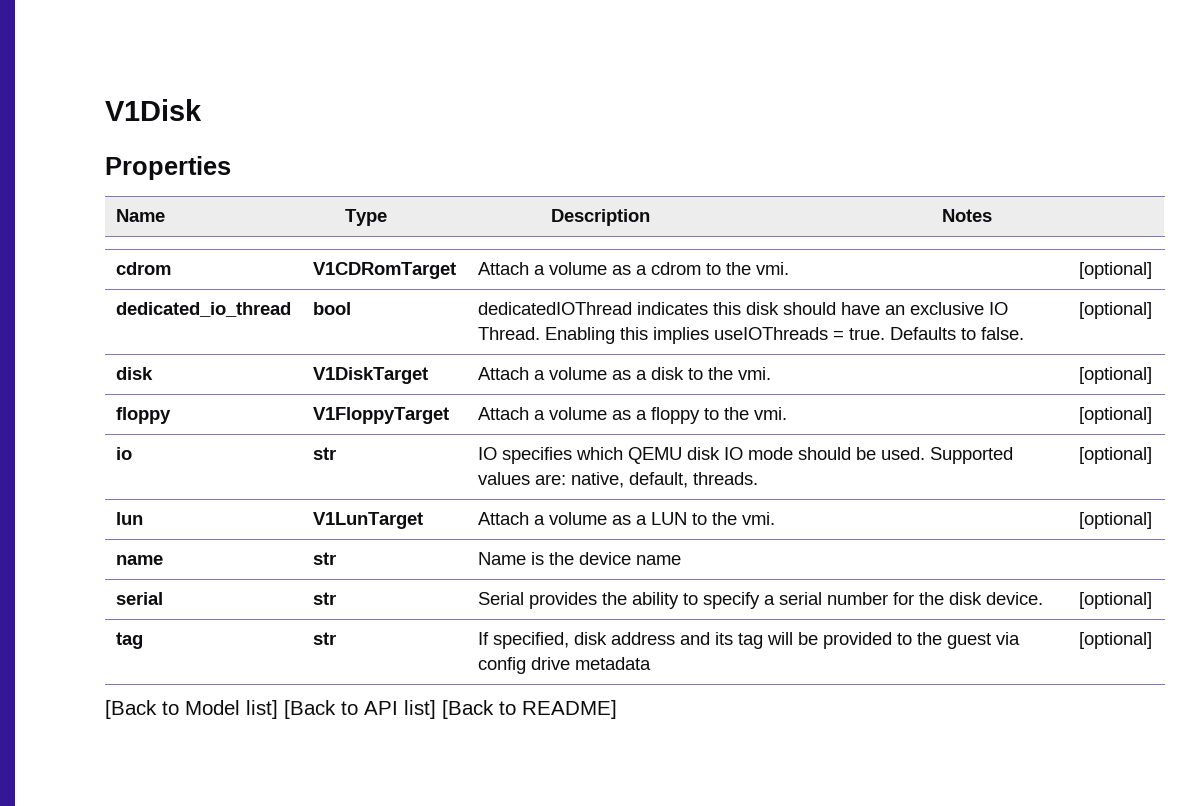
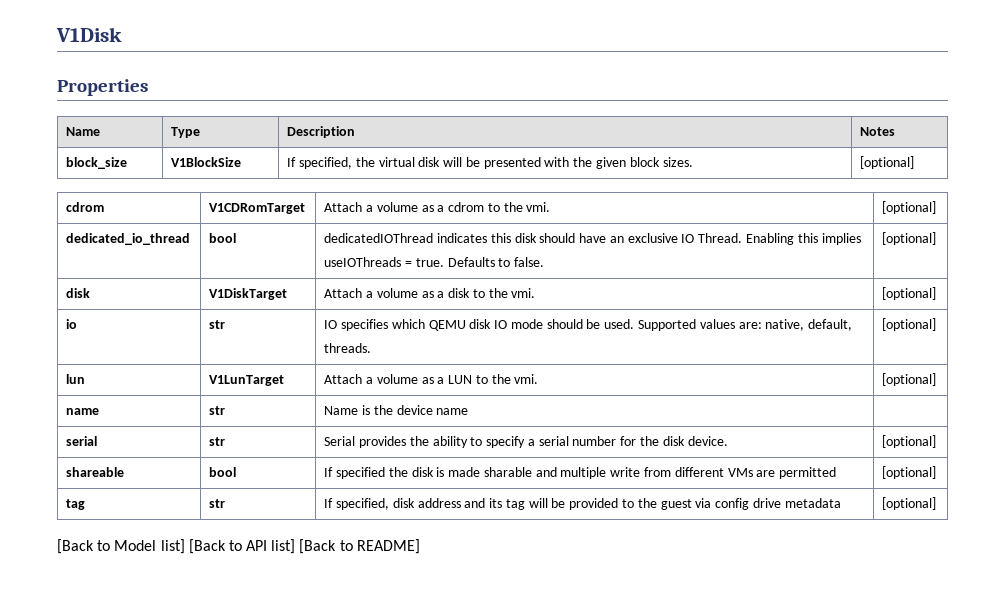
(992, 215) none -> [66,157,128,169] [171,157,242,167] [287,157,693,169] [860,156,915,169] // block_size | V1BlockSize | If specified, the virtual disk will be presented with the given block sizes. | [optional]
[115,407,171,424] [312,407,449,424] [477,407,787,424] [1078,407,1152,424] // floppy | V1FloppyTarget | Attach a volume as a floppy to the vmi. | [optional] -> (937, 293) none
(1152, 600) none -> [66,467,125,477] [209,467,237,477] [324,467,837,479] [882,466,937,479] // shareable | bool | If specified the disk is made sharable and multiple write from different VMs are permitted | [optional]

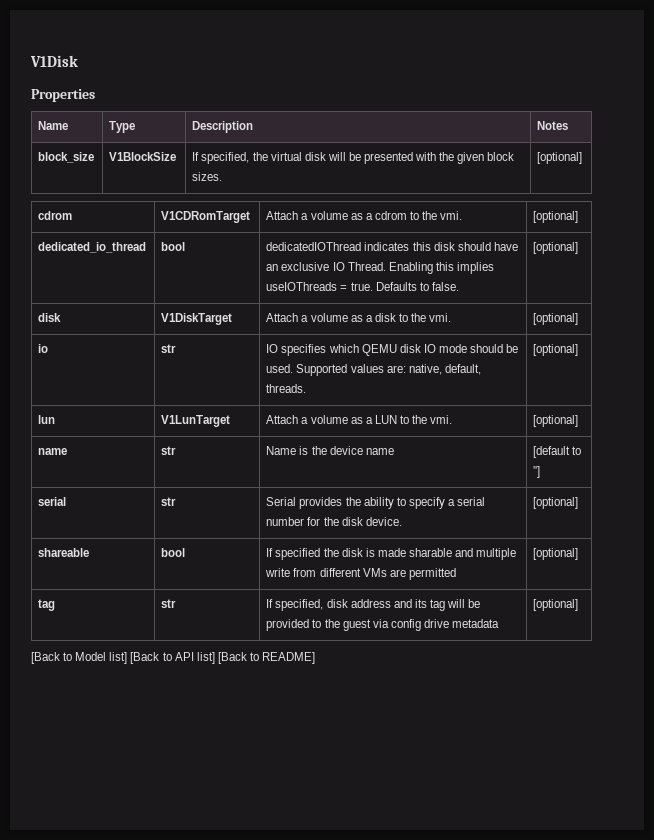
(469, 411) none -> [533,446,582,458] [533,466,541,478] [default to '']

